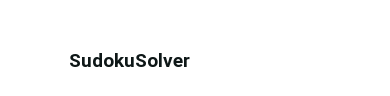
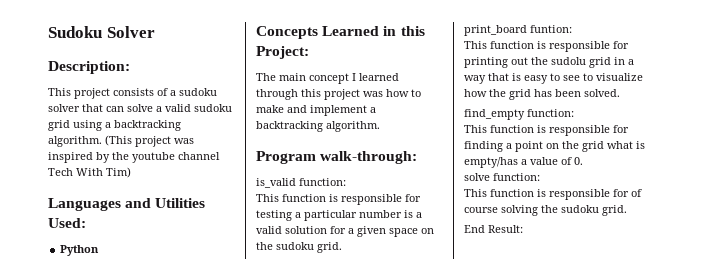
[69,53,190,67] SudokuSolver -> [48,26,155,38] [48,61,130,74] [48,88,217,99] [48,104,232,112] [48,120,181,131] [48,135,194,147] [48,152,220,163] [48,167,131,178] [48,198,206,211] [48,218,86,228] [60,245,100,256] [256,26,425,39] [256,46,309,59] [256,73,399,84] [256,89,421,100] [256,105,376,116] [256,121,380,132] [256,151,418,164] [256,178,346,188] [256,194,421,205] [256,210,422,221] [256,226,434,237] [256,242,342,253] [464,25,572,36] [464,41,629,52] [464,57,634,68] [464,73,643,84] [464,89,620,100] [464,109,574,120] [464,125,629,136] [464,141,645,152] [464,157,583,168] [464,173,540,181] [464,189,642,200] [464,205,627,216] [464,225,523,233] Sudoku Solver // Description: // This project consists of a sudoku solver that can solve a valid sudoku grid using a backtracking algorithm. (This project was inspired by the youtube channel Tech With Tim) // Languages and Utilities Used: // Python // Concepts Learned in this Project: // The main concept I learned through this project was how to make and implement a backtracking algorithm. // Program walk-through: // is_valid function: // This function is responsible for testing a particular number is a valid solution for a given space on the sudoku grid. // print_board funtion: // This function is responsible for printing out the sudolu grid in a way that is easy to see to visualize how the grid has been solved. // find_empty function: // This function is responsible for finding a point on the grid what is empty/has a value of 0. // solve function: // This function is responsible for of course solving the sudoku grid. // End Result:

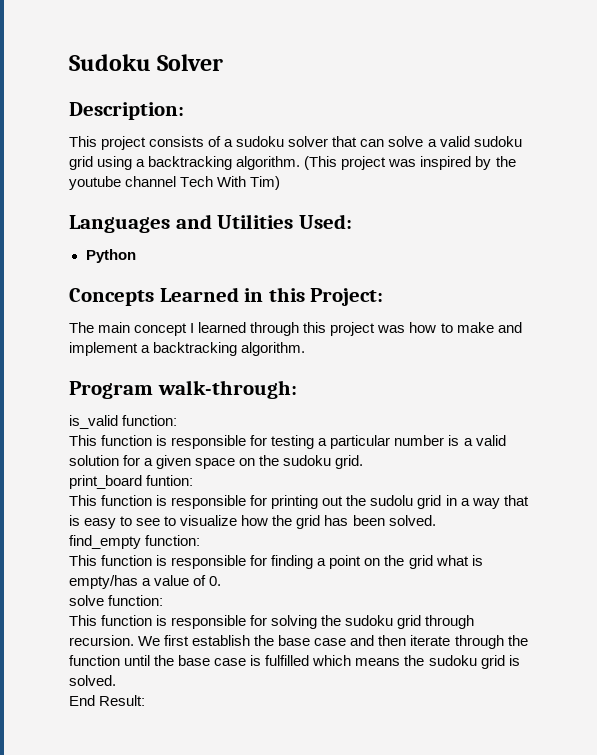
[631,189,642,197] [464,207,498,213] of course -> (268, 620) none
[602,205,627,216] grid. -> [397,615,475,629] [69,635,528,649] [69,655,520,669] [69,675,116,686] grid through recursion. We first establish the base case and then iterate through the function until the base case is fulfilled which means the sudoku grid is solved.

